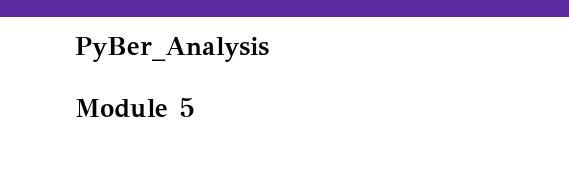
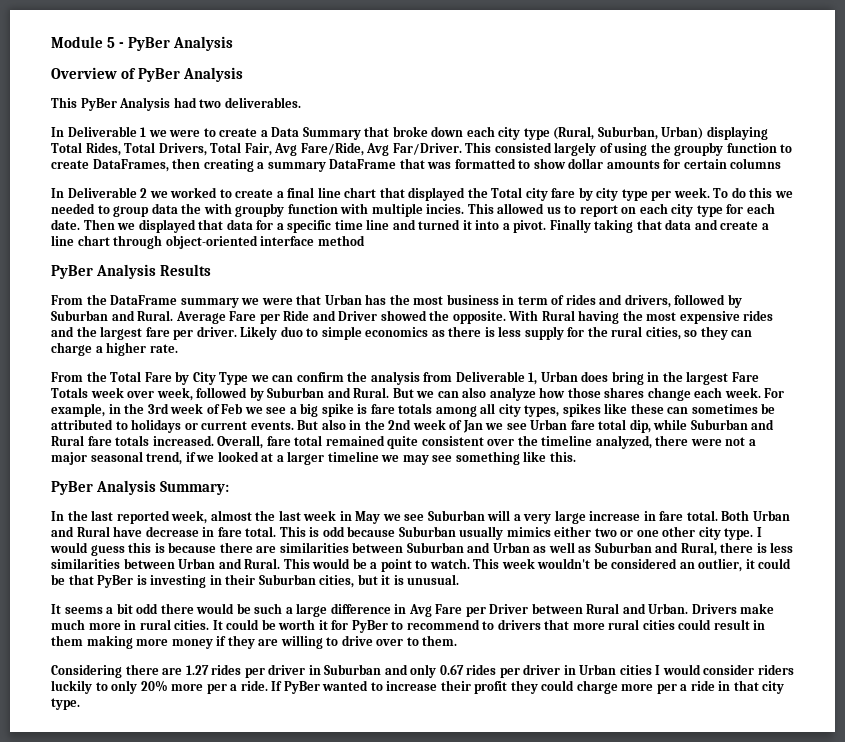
[75,37,269,62] PyBer_Analysis // -> (51, 42) none
(195, 107) none -> [119,36,234,51] [51,67,243,82] [51,97,301,111] [51,126,768,140] [51,142,793,156] [51,158,782,172] [51,187,793,201] [51,203,775,217] [51,219,769,233] [51,235,365,249] [51,264,211,279] [51,294,742,308] [51,310,774,324] [51,326,753,340] [51,342,178,356] [51,371,759,385] [51,387,785,401] [51,403,776,417] [51,419,775,433] [51,435,756,449] [51,451,576,465] [51,480,229,495] [51,510,790,524] [51,526,762,540] [50,542,794,556] [51,558,792,572] [51,574,460,588] [51,603,775,617] [51,619,766,633] [51,635,458,649] [51,664,794,678] [51,680,785,694] [51,698,80,710] - PyBer Analysis // Overview of PyBer Analysis // This PyBer Analysis had two deliverables. // In Deliverable 1 we were to create a Data Summary that broke down each city type (Rural, Suburban, Urban) displaying Total Rides, Total Drivers, Total Fair, Avg Fare/Ride, Avg Far/Driver. This consisted largely of using the groupby function to create DataFrames, then creating a summary DataFrame that was formatted to show dollar amounts for certain columns // In Deliverable 2 we worked to create a final line chart that displayed the Total city fare by city type per week. To do this we needed to group data the with groupby function with multiple incies. This allowed us to report on each city type for each date. Then we displayed that data for a specific time line and turned it into a pivot. Finally taking that data and create a line chart through object-oriented interface method // PyBer Analysis Results // From the DataFrame summary we were that Urban has the most business in term of rides and drivers, followed by Suburban and Rural. Average Fare per Ride and Driver showed the opposite. With Rural having the most expensive rides and the largest fare per driver. Likely duo to simple economics as there is less supply for the rural cities, so they can charge a higher rate. // From the Total Fare by City Type we can confirm the analysis from Deliverable 1, Urban does bring in the largest Fare Totals week over week, followed by Suburban and Rural. But we can also analyze how those shares change each week. For example, in the 3rd week of Feb we see a big spike is fare totals among all city types, spikes like these can sometimes be attributed to holidays or current events. But also in the 2nd week of Jan we see Urban fare total dip, while Suburban and Rural fare totals increased. Overall, fare total remained quite consistent over the timeline analyzed, there were not a major seasonal trend, if we looked at a larger timeline we may see something like this. // PyBer Analysis Summary: // In the last reported week, almost the last week in May we see Suburban will a very large increase in fare total. Both Urban and Rural have decrease in fare total. This is odd because Suburban usually mimics either two or one other city type. I would guess this is because there are similarities between Suburban and Urban as well as Suburban and Rural, there is less similarities between Urban and Rural. This would be a point to watch. This week wouldn't be considered an outlier, it could be that PyBer is investing in their Suburban cities, but it is unusual. // It seems a bit odd there would be such a large difference in Avg Fare per Driver between Rural and Urban. Drivers make much more in rural cities. It could be worth it for PyBer to recommend to drivers that more rural cities could result in them making more money if they are willing to drive over to them. // Considering there are 1.27 rides per driver in Suburban and only 0.67 rides per driver in Urban cities I would consider riders luckily to only 20% more per a ride. If PyBer wanted to increase their profit they could charge more per a ride in that city type.

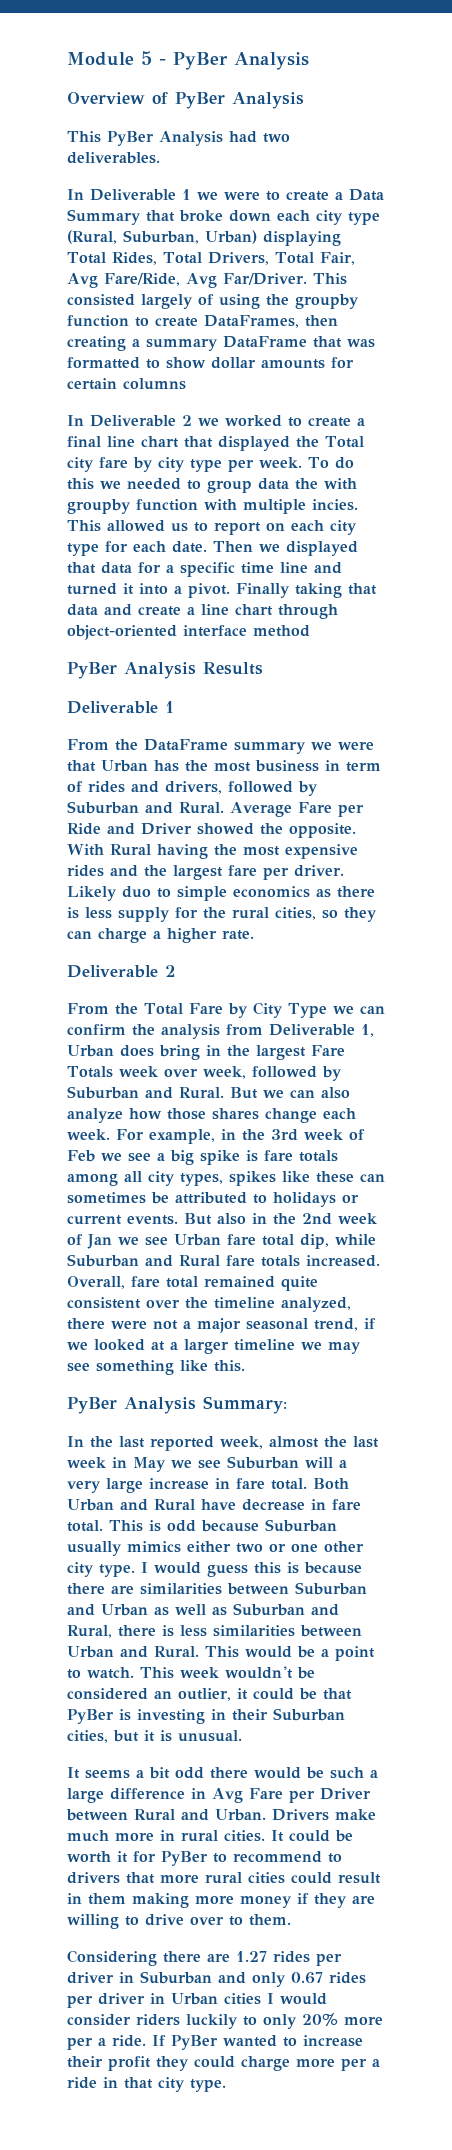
(211, 270) none -> [67,701,174,714] // Deliverable 1
(178, 348) none -> [67,965,175,978] // Deliverable 2

